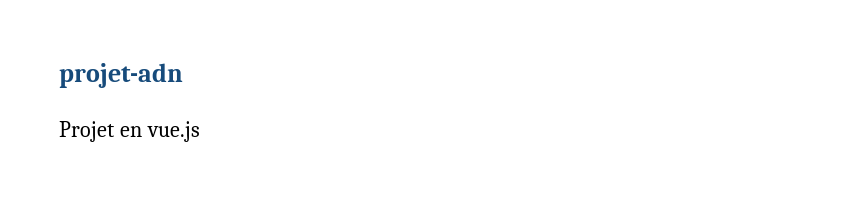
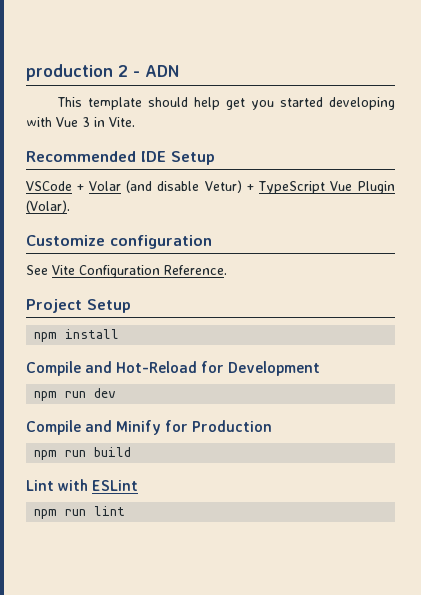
[59,63,183,88] [59,121,200,142] projet-adn // Projet en vue.js -> [26,64,179,81] [57,97,396,110] [26,117,135,127] [26,151,215,165] [26,180,395,194] [26,200,70,213] [26,235,212,249] [26,265,227,278] [26,299,131,313] [34,329,120,342] [26,361,321,376] [34,388,117,401] [26,420,273,435] [34,447,132,460] [26,479,139,491] [34,506,126,519] production 2 - ADN // This template should help get you started developing with Vue 3 in Vite. // Recommended IDE Setup // VSCode + Volar (and disable Vetur) + TypeScript Vue Plugin (Volar). // Customize configuration // See Vite Configuration Reference. // Project Setup // npm install // Compile and Hot-Reload for Development // npm run dev // Compile and Minify for Production // npm run build // Lint with ESLint // npm run lint

